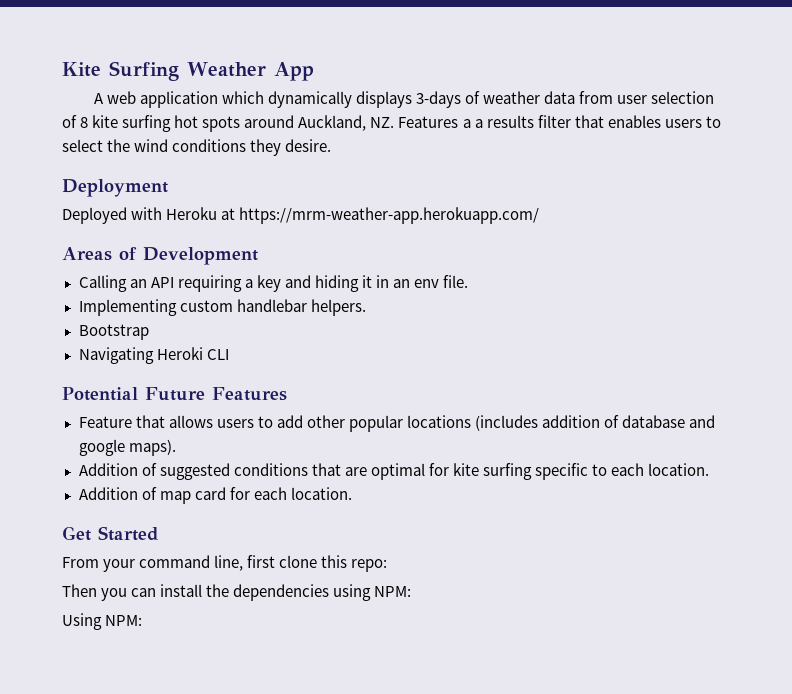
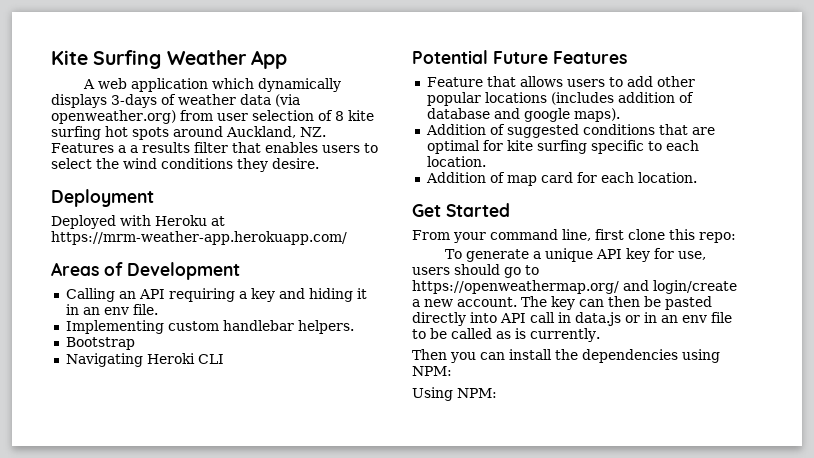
(576, 97) none -> [275,94,300,107] [51,110,176,124] (via openweather.org)
(388, 565) none -> [445,248,707,262] [412,264,539,278] [412,280,737,294] [412,296,712,310] [412,312,732,326] [412,328,600,342] // To generate a unique API key for use, users should go to https://openweathermap.org/ and login/create a new account. The key can then be pasted directly into API call in data.js or in an env file to be called as is currently.

